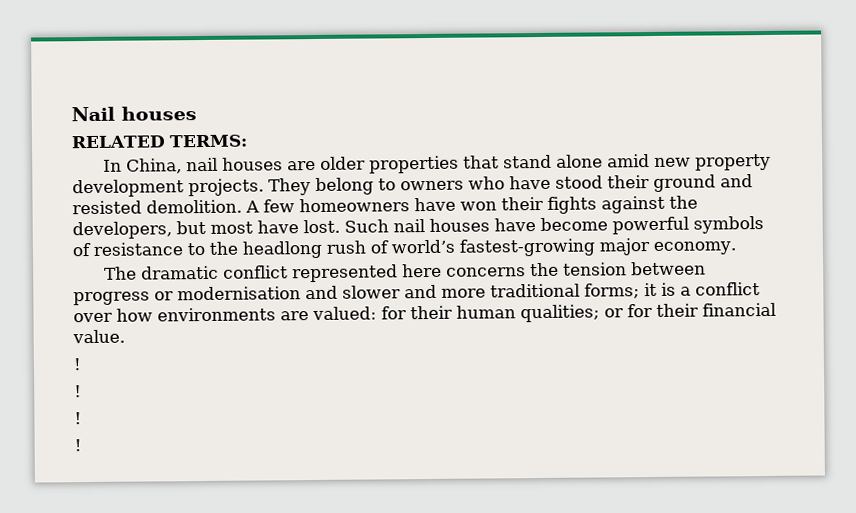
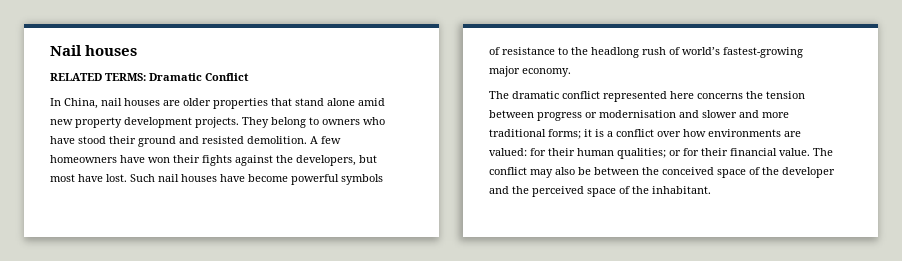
(248, 141) none -> [149,73,249,81] Dramatic Conflict
[73,358,81,371] [74,385,82,398] [74,412,82,425] [74,439,82,452] // ! // ! // ! // ! -> [813,148,833,156] [489,167,835,178] [489,186,711,197] The conflict may also be between the conceived space of the developer and the perceived space of the inhabitant.

